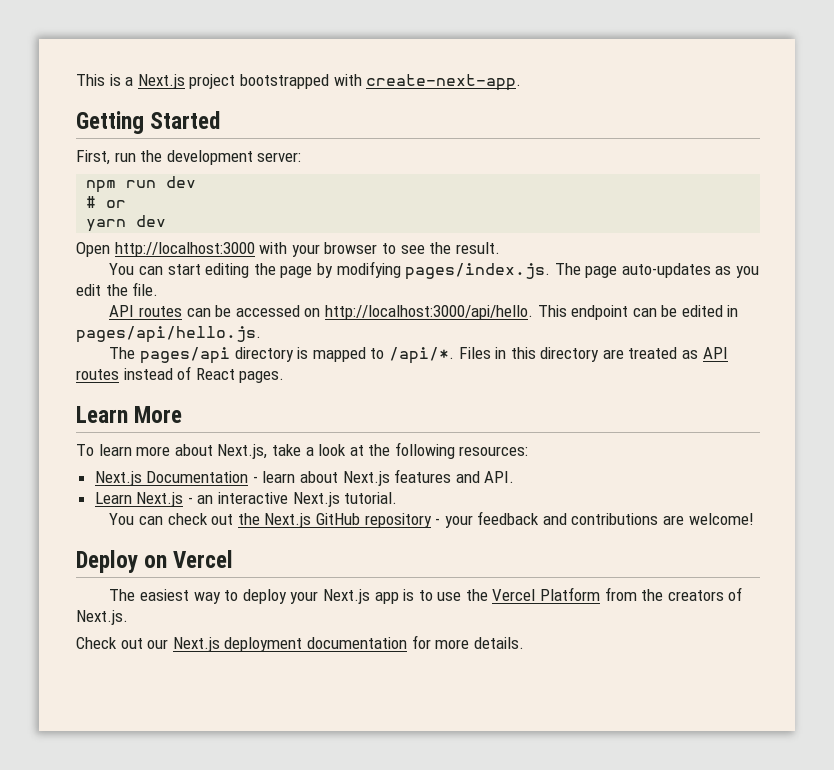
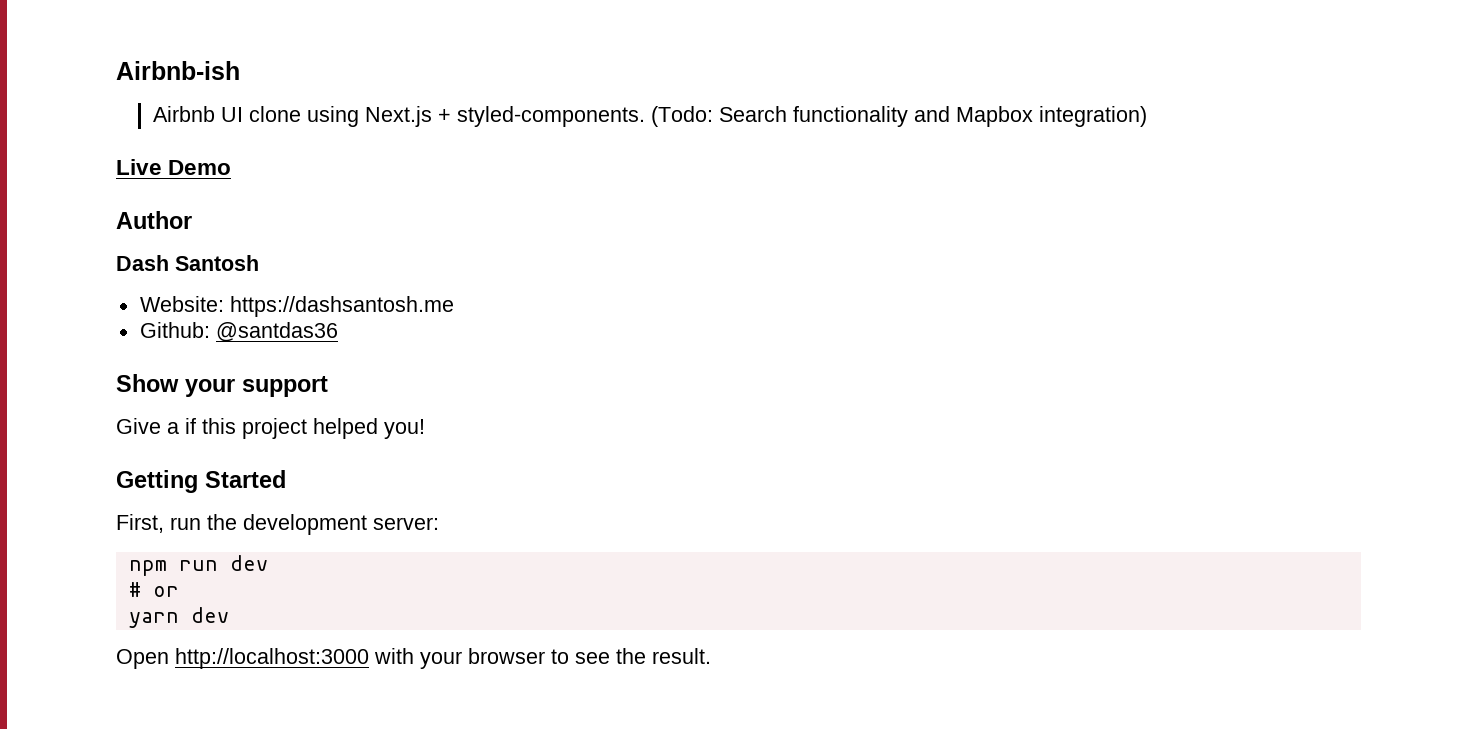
[76,74,522,91] This is a Next.js project bootstrapped with create-next-app. -> [116,61,240,80] [153,106,1148,127] [116,159,232,175] [116,211,192,229] [116,255,259,271] [139,296,454,317] [139,322,338,342] [116,374,328,397] [116,418,425,439] Airbnb-ish // Airbnb UI clone using Next.js + styled-components. (Todo: Search functionality and Mapbox integration) // Live Demo // Author // Dash Santosh // Website: https://dashsantosh.me // Github: @santdas36 // Show your support // Give a if this project helped you!
[109,261,760,280] [76,282,159,296] [109,305,739,320] [76,326,261,343] [109,347,728,364] [76,366,285,383] [76,406,183,423] [76,442,529,459] [94,469,515,486] [94,492,398,507] [109,511,754,528] [76,550,234,573] [109,587,743,604] [76,610,128,625] [76,635,524,652] // You can start editing the page by modifying pages/index.js. The page auto-updates as you edit the file. // API routes can be accessed on http://localhost:3000/api/hello. This endpoint can be edited in pages/api/hello.js. // The pages/api directory is mapped to /api/*. Files in this directory are treated as API routes instead of React pages. // Learn More // To learn more about Next.js, take a look at the following resources: // Next.js Documentation - learn about Next.js features and API. // Learn Next.js - an interactive Next.js tutorial. // You can check out the Next.js GitHub repository - your feedback and contributions are welcome! // Deploy on Vercel // The easiest way to deploy your Next.js app is to use the Vercel Platform from the creators of Next.js. // Check out our Next.js deployment documentation for more details. -> (711, 656) none

